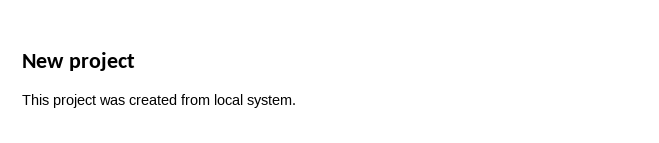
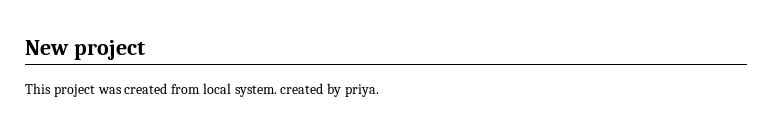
(296, 101) none -> [280,83,380,97] created by priya.

